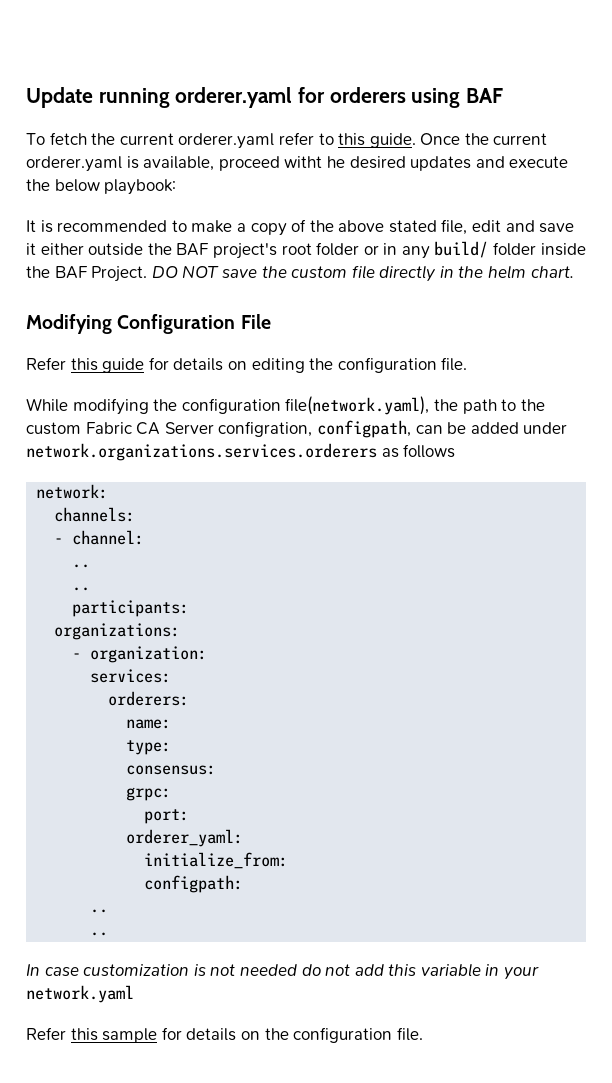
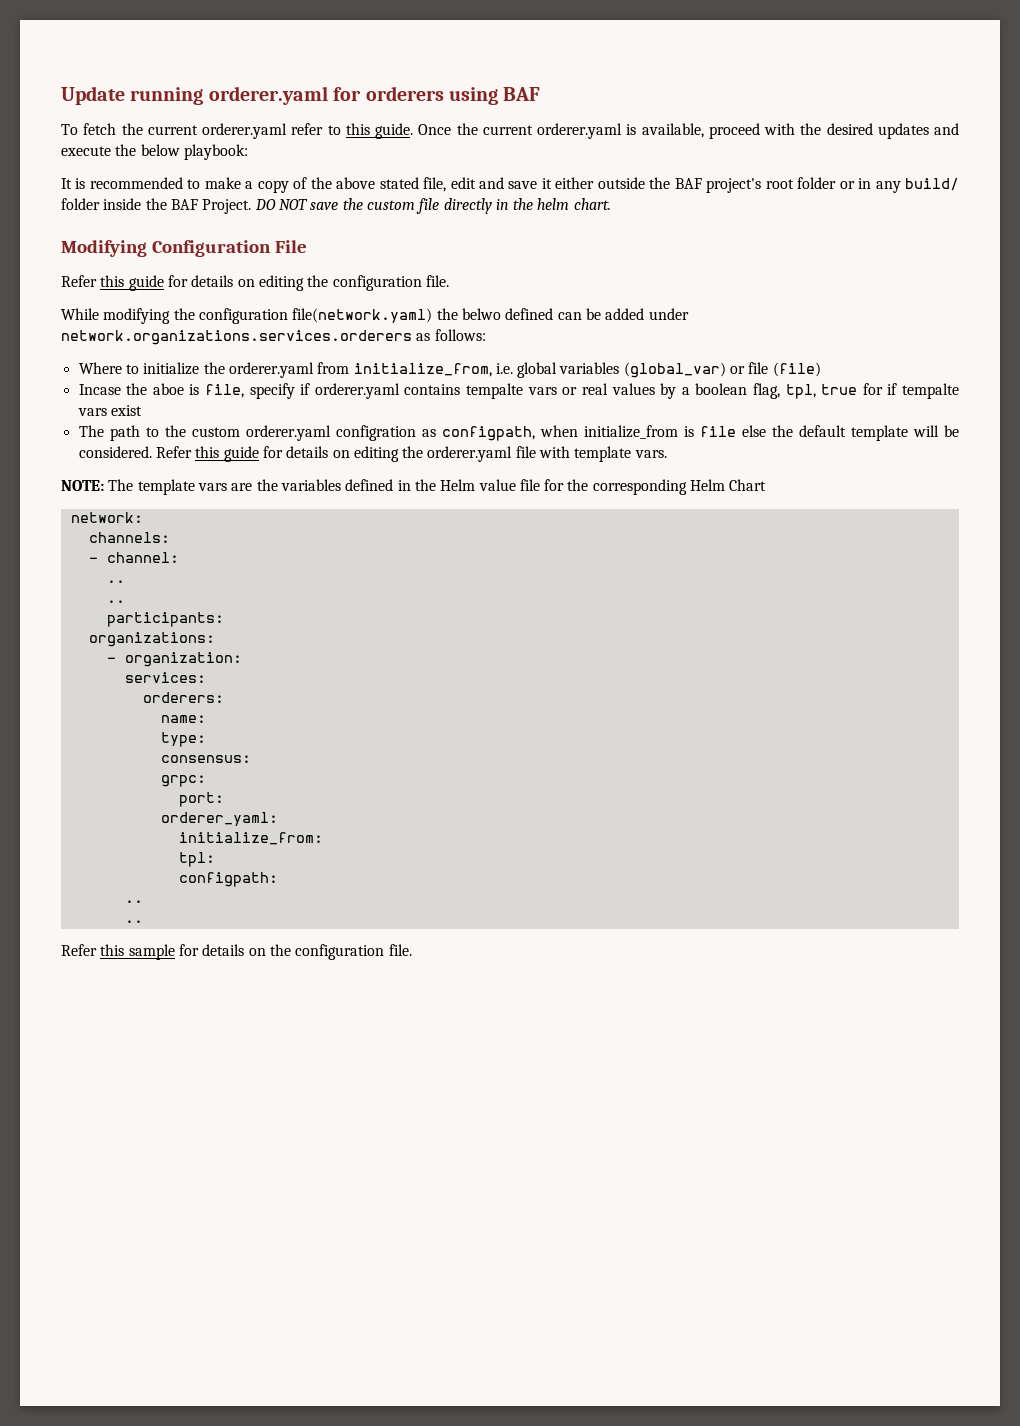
[284,156,345,168] witht he -> [764,123,822,135] with the
[285,396,545,415] [26,420,411,438] file(network.yaml), the path to the custom Fabric CA Server configration, configpath, -> [292,308,554,323] file(network.yaml) the belwo defined
[403,444,456,458] follows -> [434,329,486,341] [78,362,821,378] [78,383,960,399] [77,405,142,416] [78,425,960,441] [78,446,667,462] [61,479,767,495] follows: // Where to initialize the orderer.yaml from initialize_from, i.e. global variables (global_var) or file (file) // Incase the aboe is file, specify if orderer.yaml contains tempalte vars or real values by a boolean flag, tpl, true for if tempalte vars exist // The path to the custom orderer.yaml configration as configpath, when initialize_from is file else the default template will be considered. Refer this guide for details on editing the orderer.yaml file with template vars. // NOTE: The template vars are the variables defined in the Helm value file for the corresponding Helm Chart
(289, 860) none -> [178,852,215,867] // tpl:
[26,963,540,980] [26,985,134,1003] // In case customization is not needed do not add this variable in your network.yaml -> (143, 921) none

